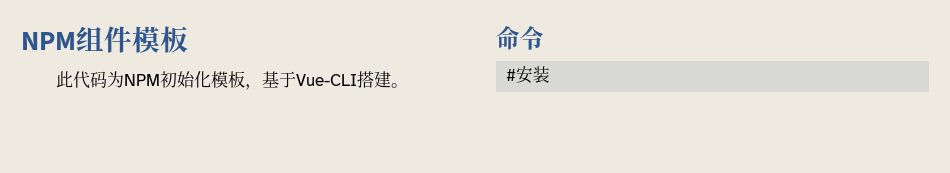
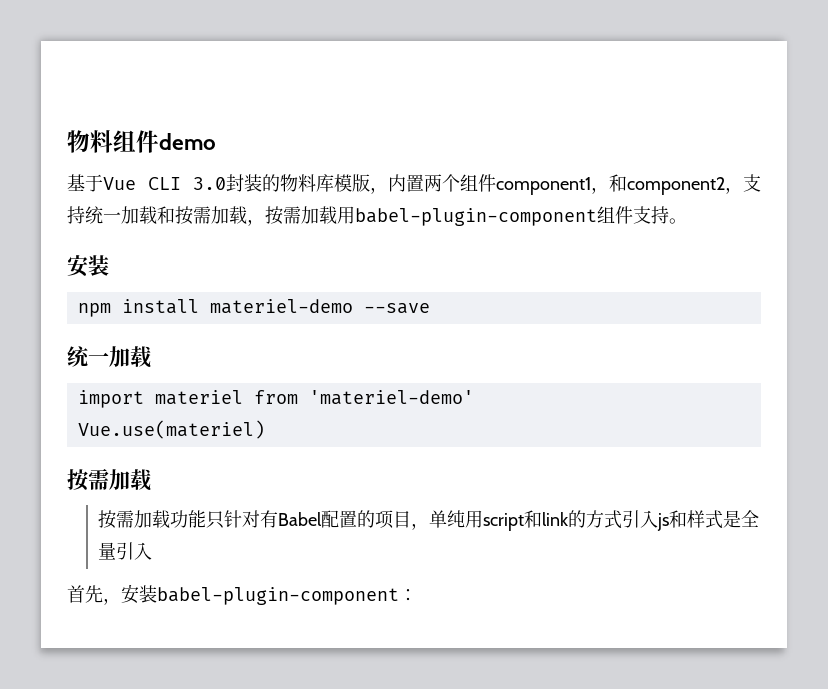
[21,26,188,53] [55,71,391,90] NPM组件模板 // 此代码为NPM初始化模板，基于Vue-CLI搭建 -> [67,130,216,153] [67,174,761,195] [67,206,669,226] 物料组件demo // 基于Vue CLI 3.0封装的物料库模版，内置两个组件component1，和component2，支持统一加载和按需加载，按需加载用babel-plugin-component组件支持
[496,26,544,50] [506,66,551,84] 命令 // #安装 -> [67,255,109,277] [77,299,430,317] [67,346,152,368] [77,390,474,408] [77,420,265,439] [67,468,152,491] [98,510,760,531] [98,542,153,560] [67,584,417,605] 安装 // npm install materiel-demo --save // 统一加载 // import materiel from 'materiel-demo' // Vue.use(materiel) // 按需加载 // 按需加载功能只针对有Babel配置的项目，单纯用script和link的方式引入js和样式是全量引入 // 首先，安装babel-plugin-component：

